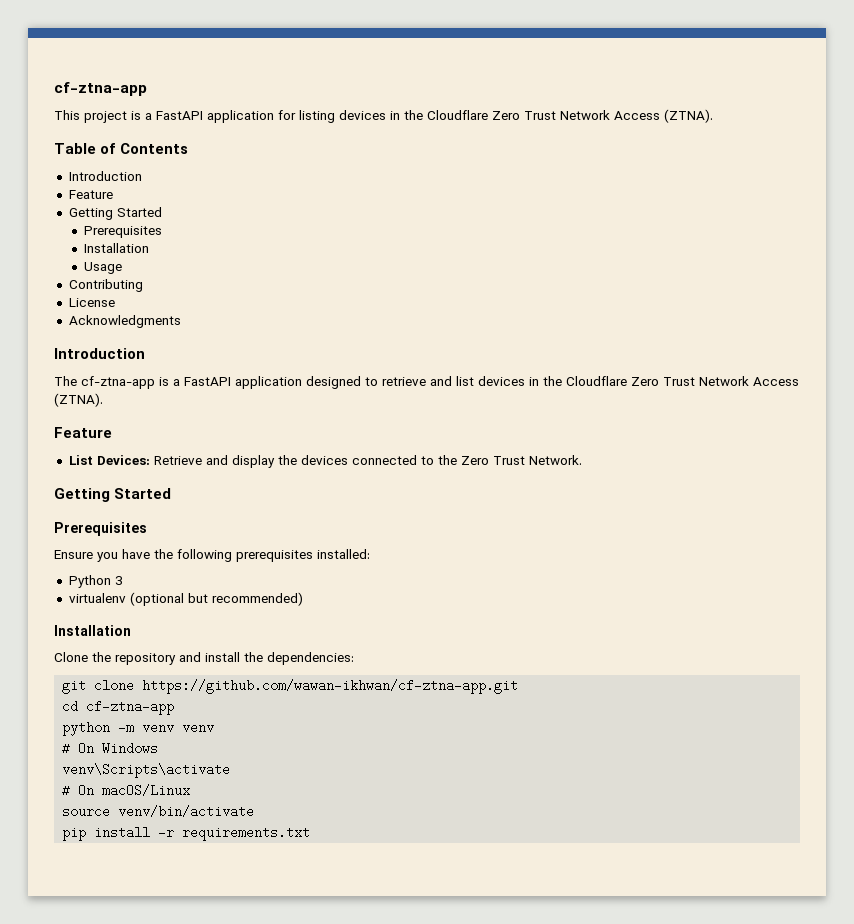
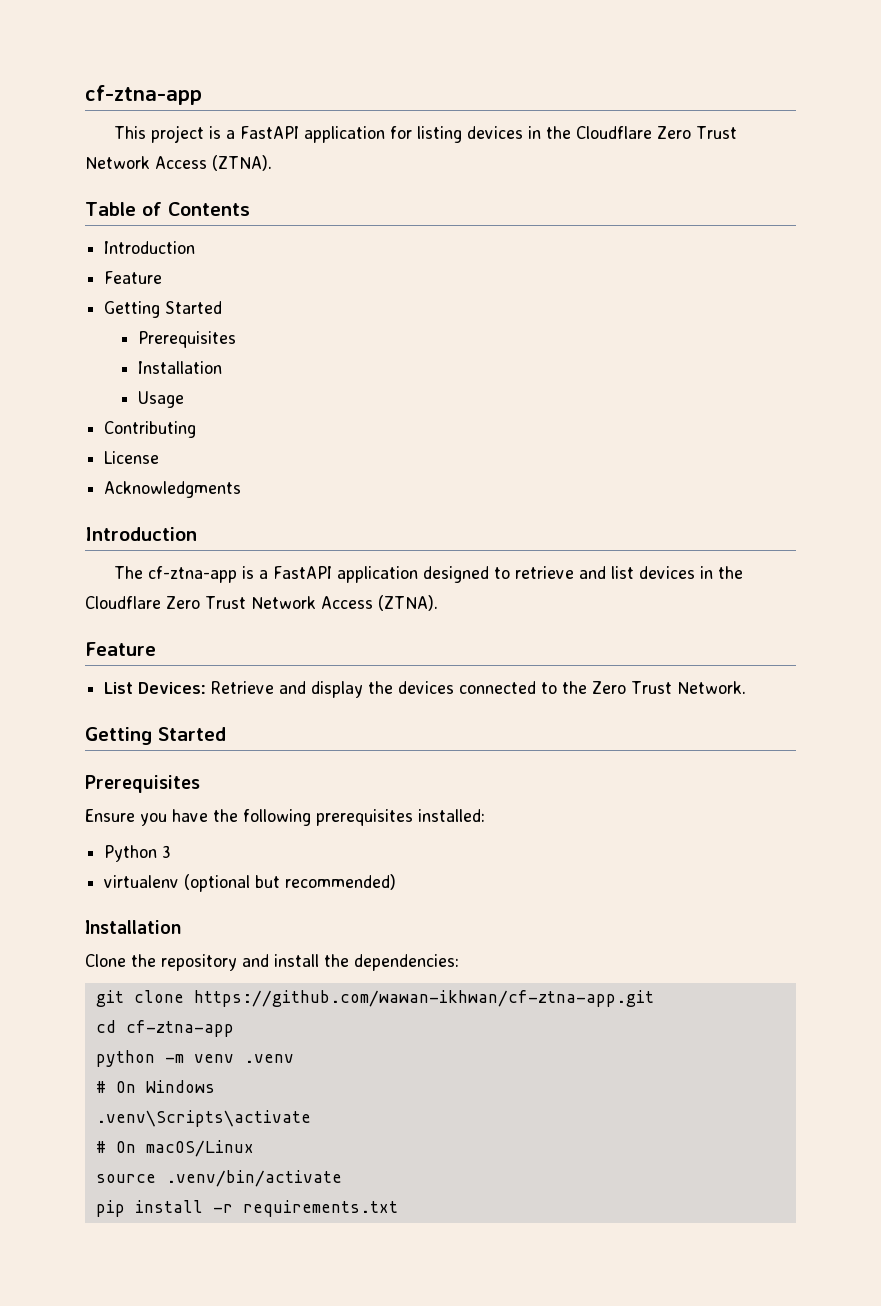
[182,721,215,734] venv -> [243,1054,294,1063] .venv
[62,763,231,778] venv\Scripts\activate -> [95,1110,311,1127] .venv\Scripts\activate
[118,805,255,818] venv/bin/activate -> [165,1170,342,1187] .venv/bin/activate

